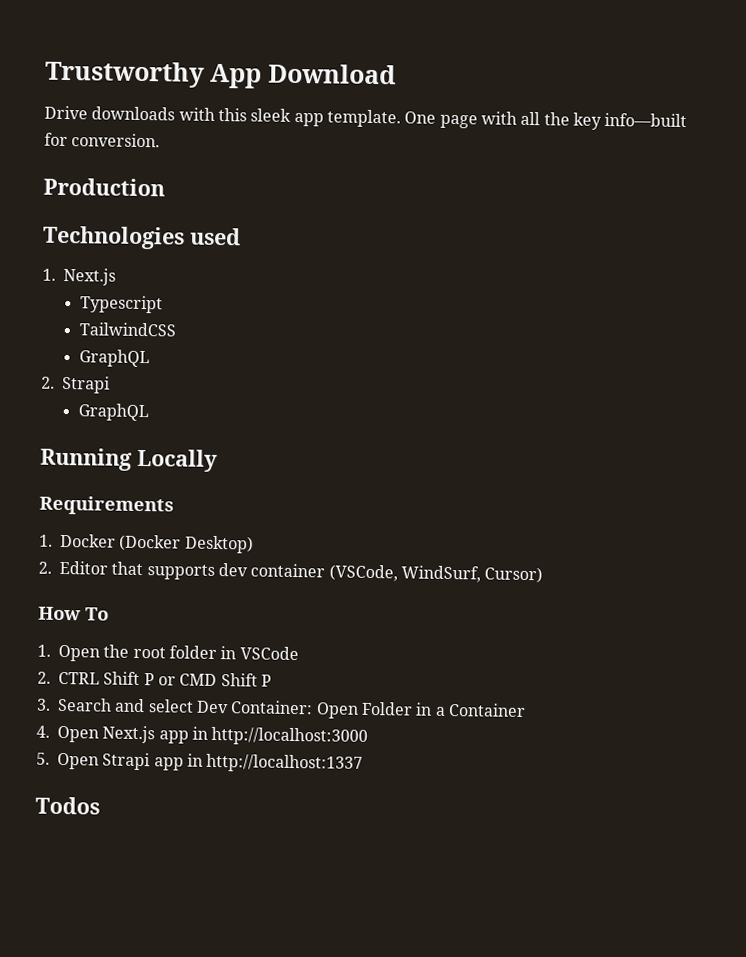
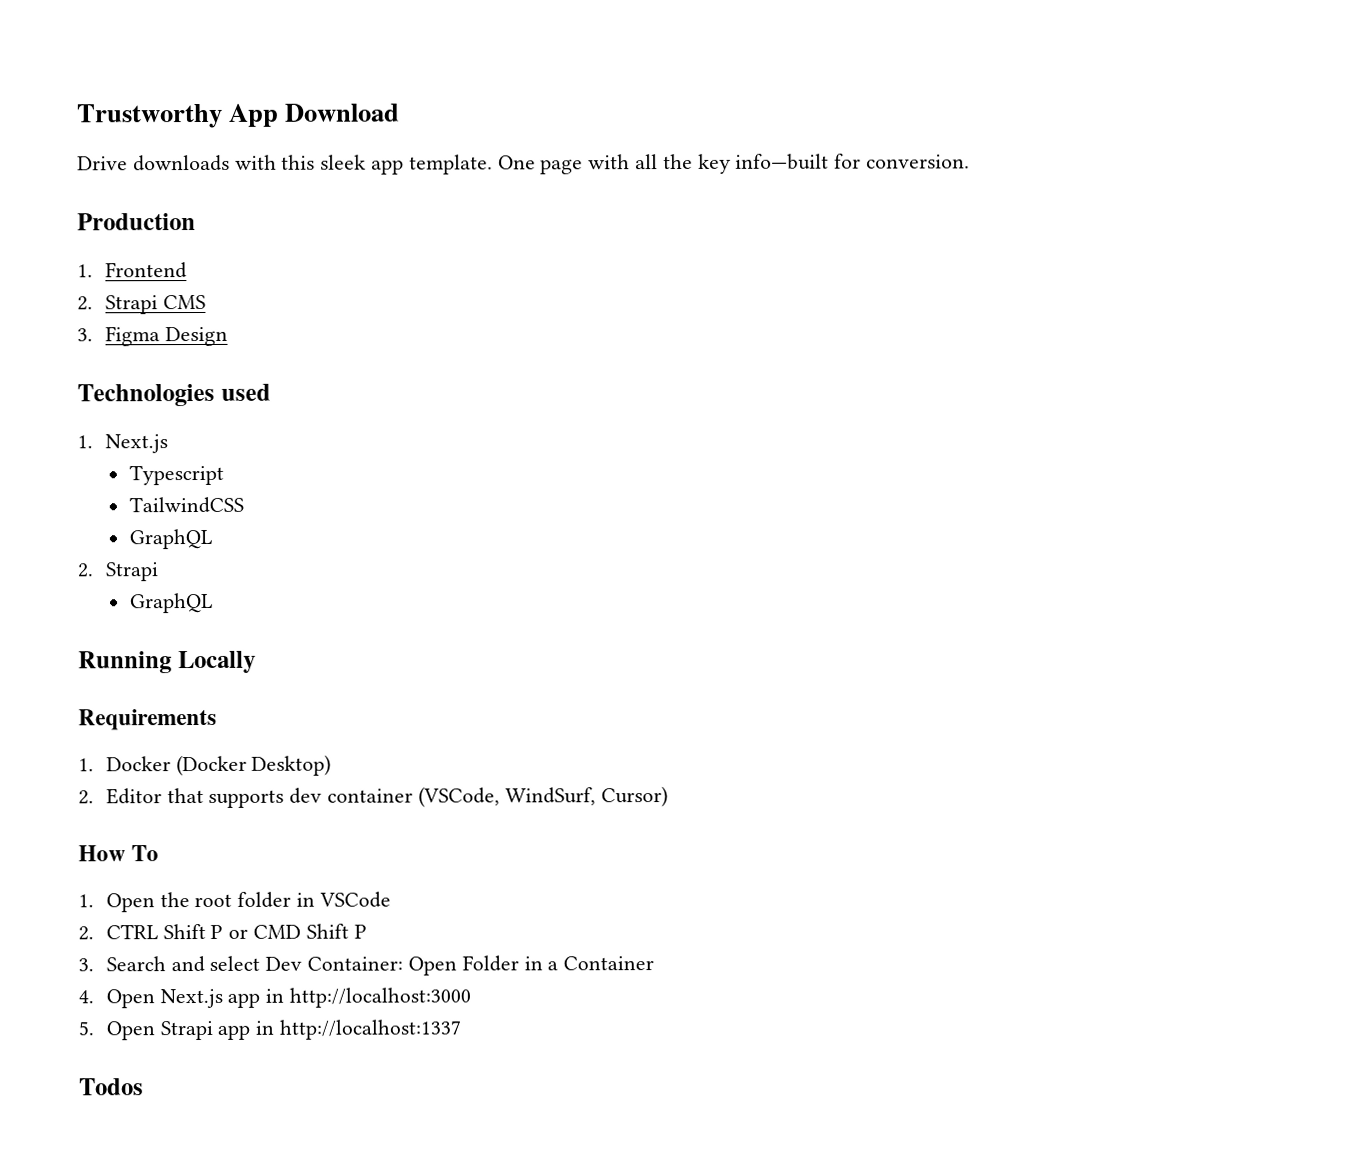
(165, 187) none -> [77,262,187,279] [77,294,206,315] [77,326,228,347] // 1. Frontend // 2. Strapi CMS // 3. Figma Design

